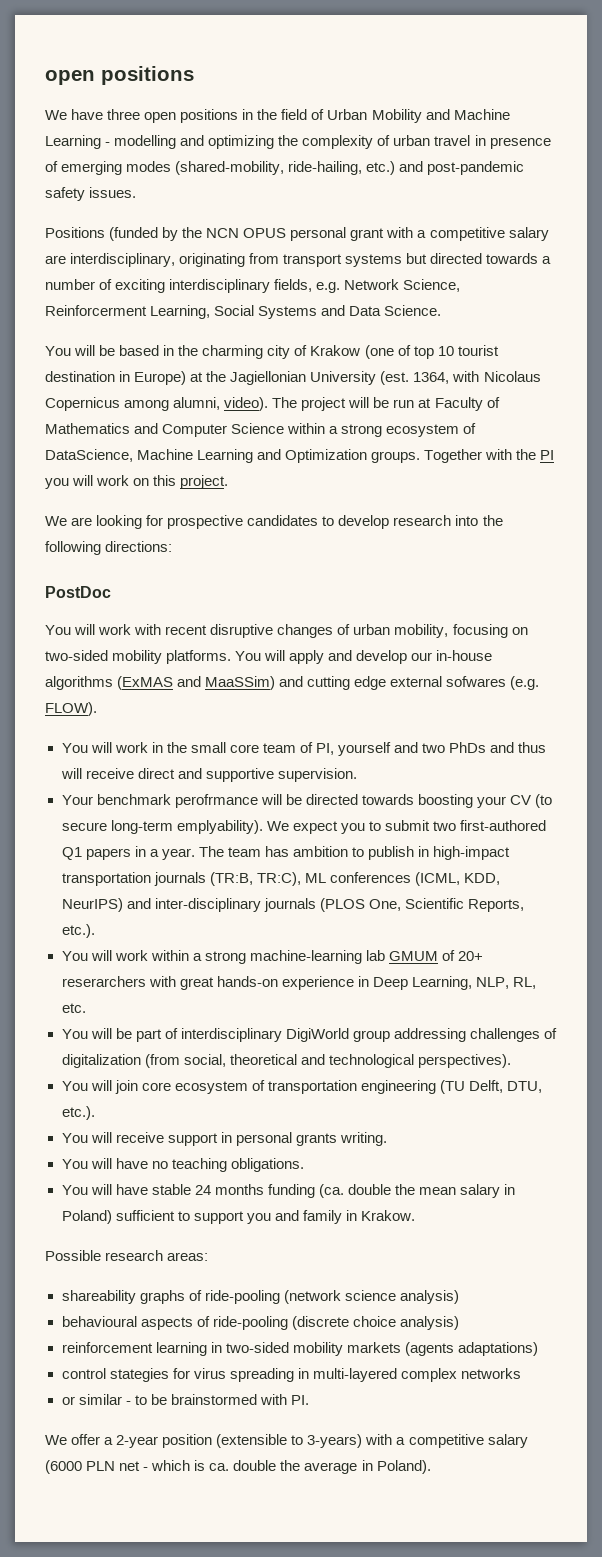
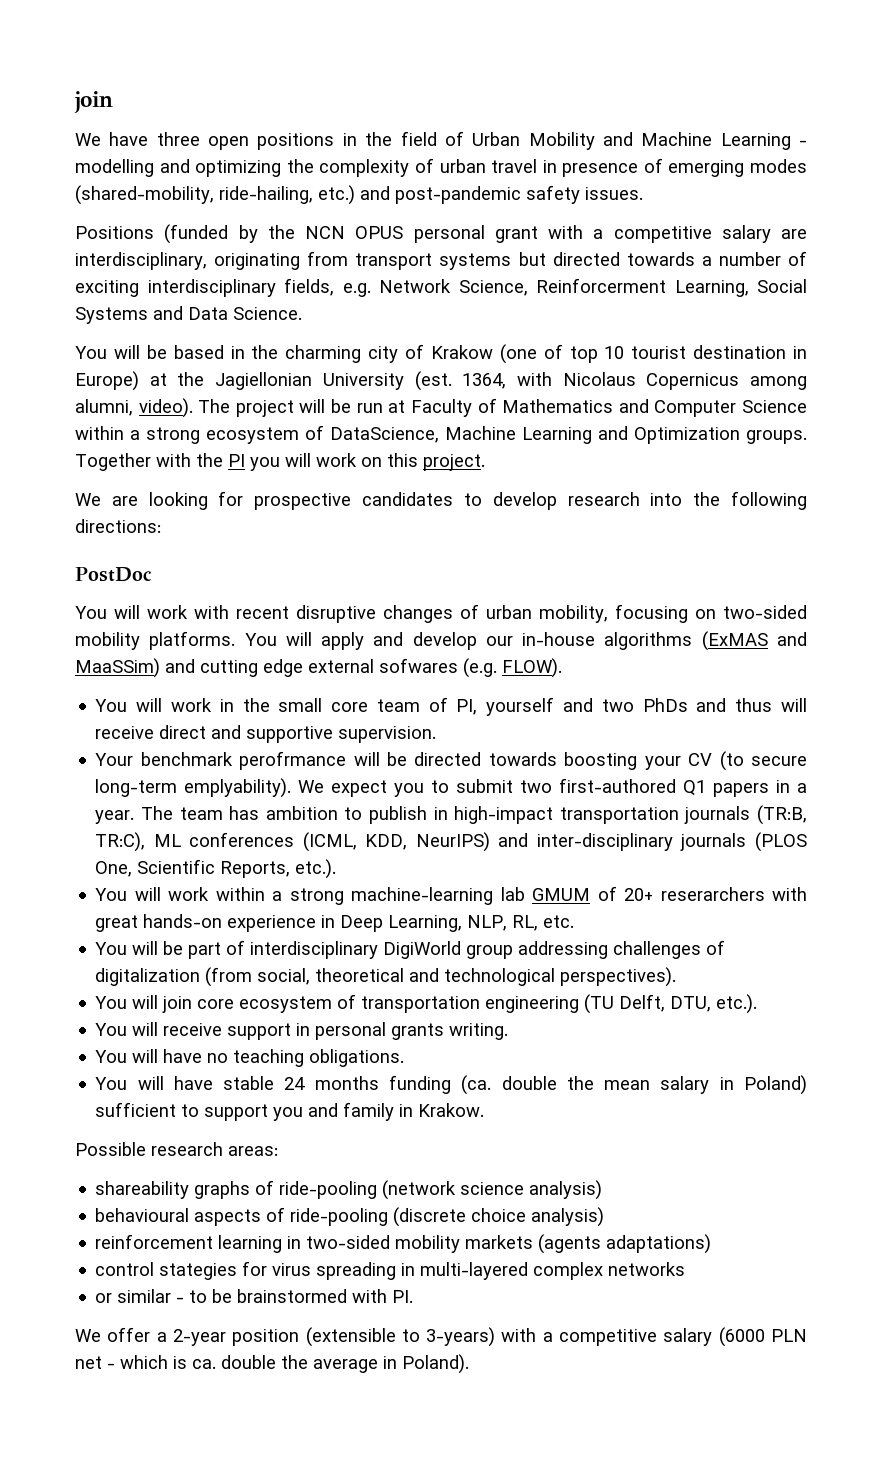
[45,66,194,85] open positions -> [74,91,113,113] join

